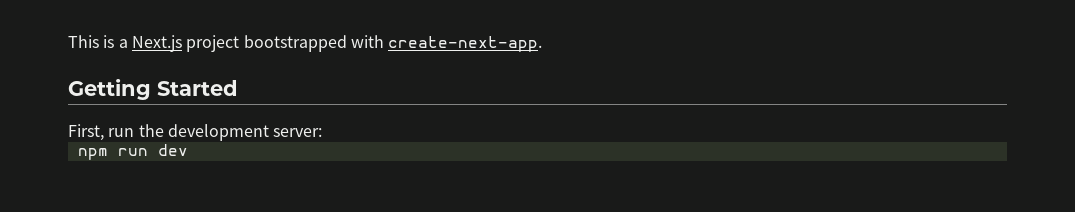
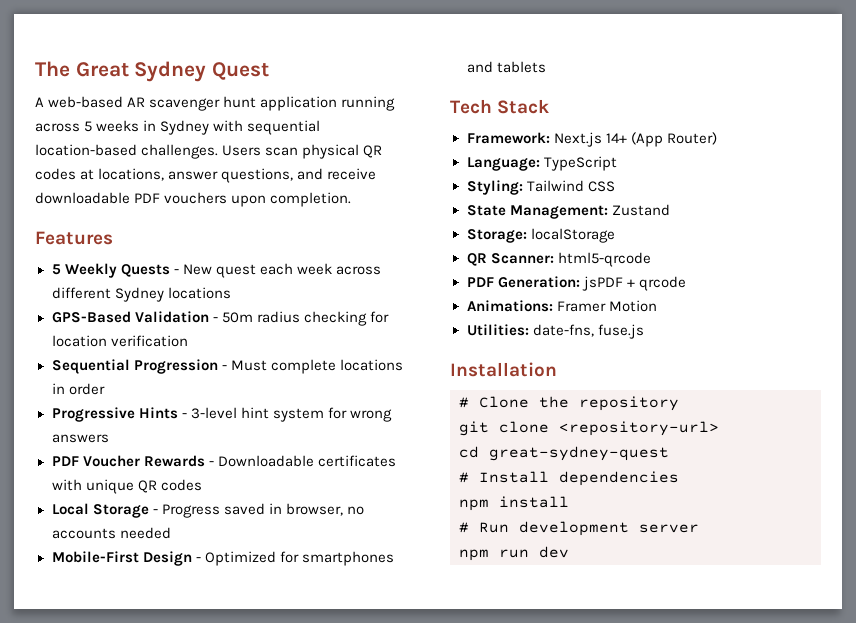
[68,35,543,52] [68,79,238,100] [68,124,323,141] This is a Next.js project bootstrapped with create-next-app. // Getting Started // First, run the development server: -> [35,61,270,82] [35,96,396,111] [35,120,321,135] [35,144,383,159] [35,168,377,183] [35,192,352,207] [35,231,113,245] [51,263,381,278] [51,287,231,302] [51,311,389,326] [51,335,188,347] [51,359,403,374] [51,383,105,395] [51,407,392,422] [51,434,109,443] [51,455,396,467] [51,479,202,494] [51,503,364,518] [51,527,171,539] [51,551,394,566] [466,61,546,73] [450,99,550,114] [466,132,717,147] [466,156,617,171] [466,180,615,195] [466,204,670,219] [466,228,615,243] [466,252,651,267] [466,276,686,291] [466,300,657,312] [466,324,644,339] [450,362,557,377] [459,396,679,411] [459,421,719,436] [459,446,669,461] [459,471,679,486] [459,496,569,511] [459,521,699,536] The Great Sydney Quest // A web-based AR scavenger hunt application running across 5 weeks in Sydney with sequential location-based challenges. Users scan physical QR codes at locations, answer questions, and receive downloadable PDF vouchers upon completion. // Features // 5 Weekly Quests - New quest each week across different Sydney locations // GPS-Based Validation - 50m radius checking for location verification // Sequential Progression - Must complete locations in order // Progressive Hints - 3-level hint system for wrong answers // PDF Voucher Rewards - Downloadable certificates with unique QR codes // Local Storage - Progress saved in browser, no accounts needed // Mobile-First Design - Optimized for smartphones and tablets // Tech Stack // Framework: Next.js 14+ (App Router) // Language: TypeScript // Styling: Tailwind CSS // State Management: Zustand // Storage: localStorage // QR Scanner: html5-qrcode // PDF Generation: jsPDF + qrcode // Animations: Framer Motion // Utilities: date-fns, fuse.js // Installation // # Clone the repository // git clone <repository-url> // cd great-sydney-quest // # Install dependencies // npm install // # Run development server

